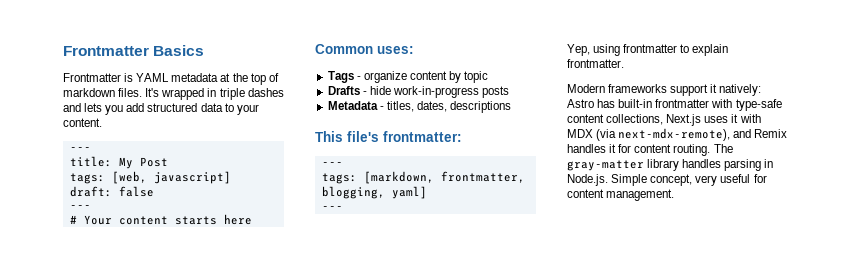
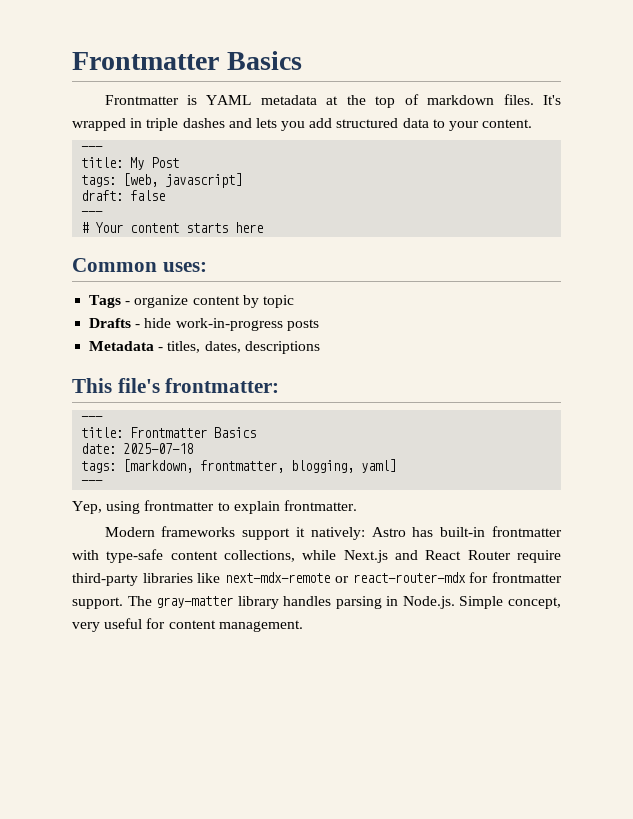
(343, 164) none -> [81,427,257,438] [81,443,194,454] // title: Frontmatter Basics // date: 2025-07-18
[666,114,761,126] [567,128,788,141] [567,144,711,156] Next.js uses it with MDX (via next-mdx-remote), and Remix handles it for content routing. -> [302,550,561,563] [72,572,562,586] [72,597,123,609] while Next.js and React Router require third-party libraries like next-mdx-remote or react-router-mdx for frontmatter support.

